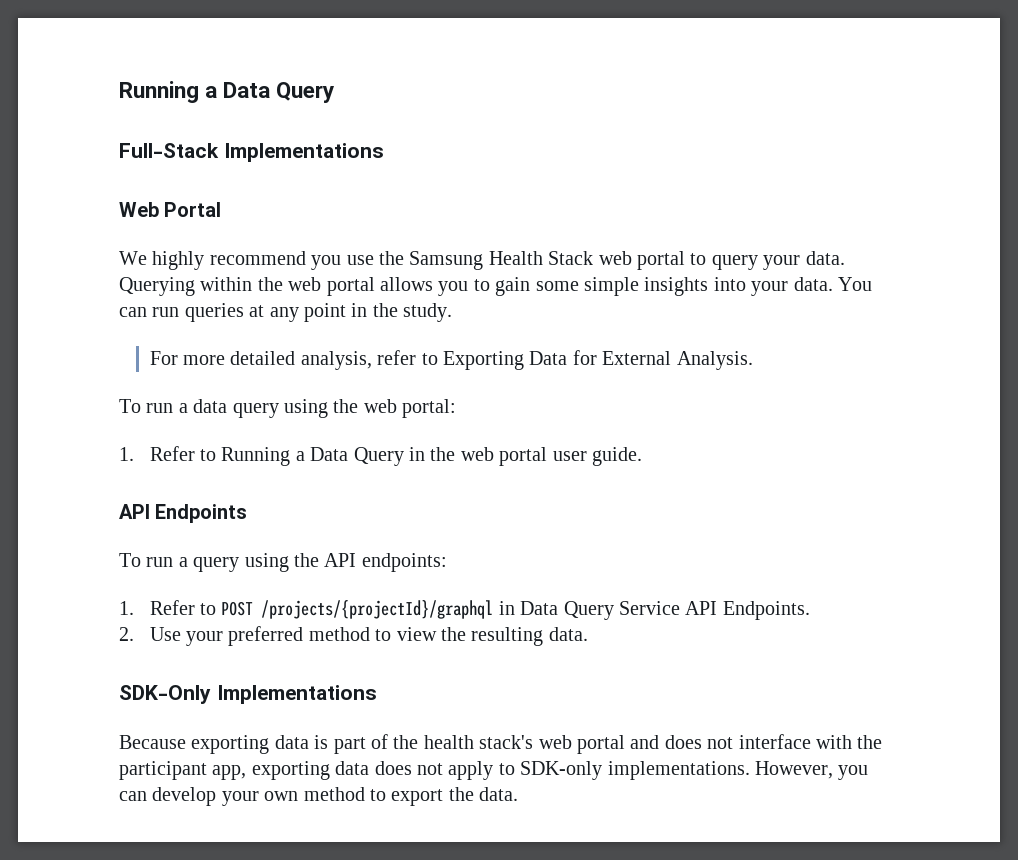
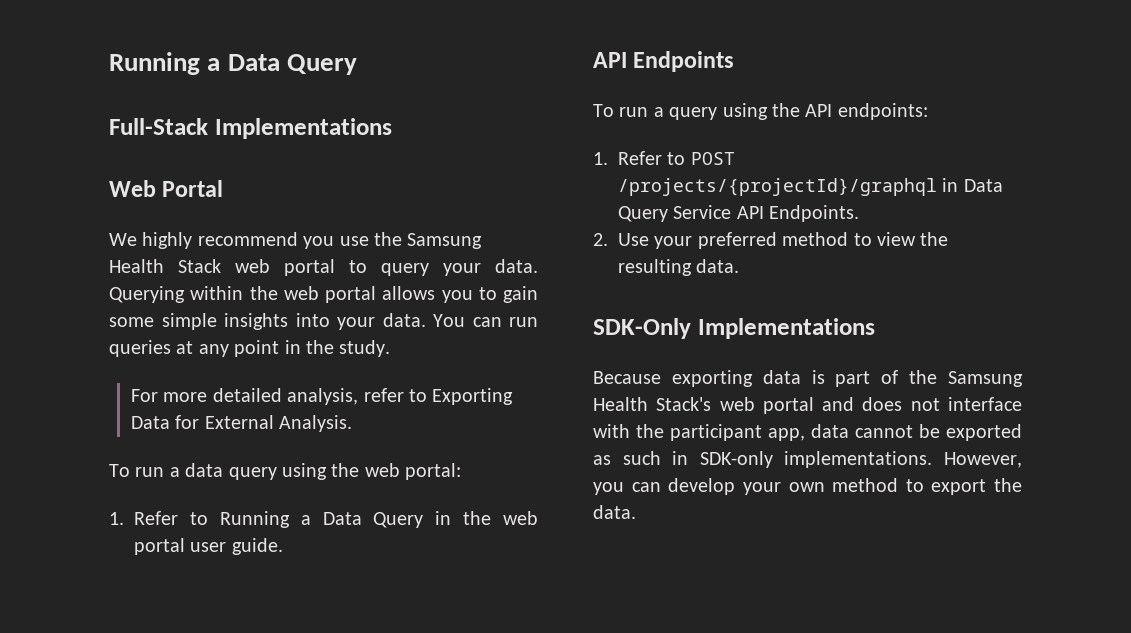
[423,735,534,749] health stack's -> [948,371,1023,387] [593,397,712,411] Samsung Health Stack's
[251,761,515,780] exporting data does not apply to -> [811,424,1022,441] [593,451,689,465] data cannot be exported as such in

